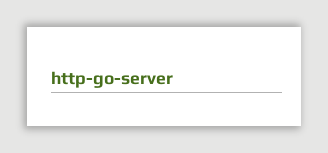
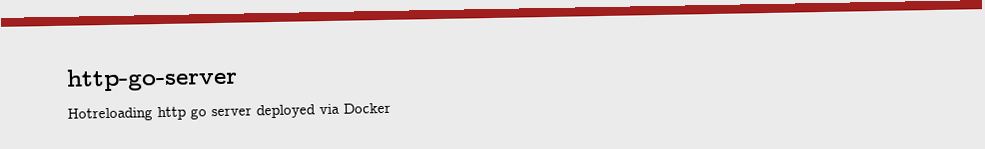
(173, 79) none -> [67,102,391,122] // Hotreloading http go server deployed via Docker

